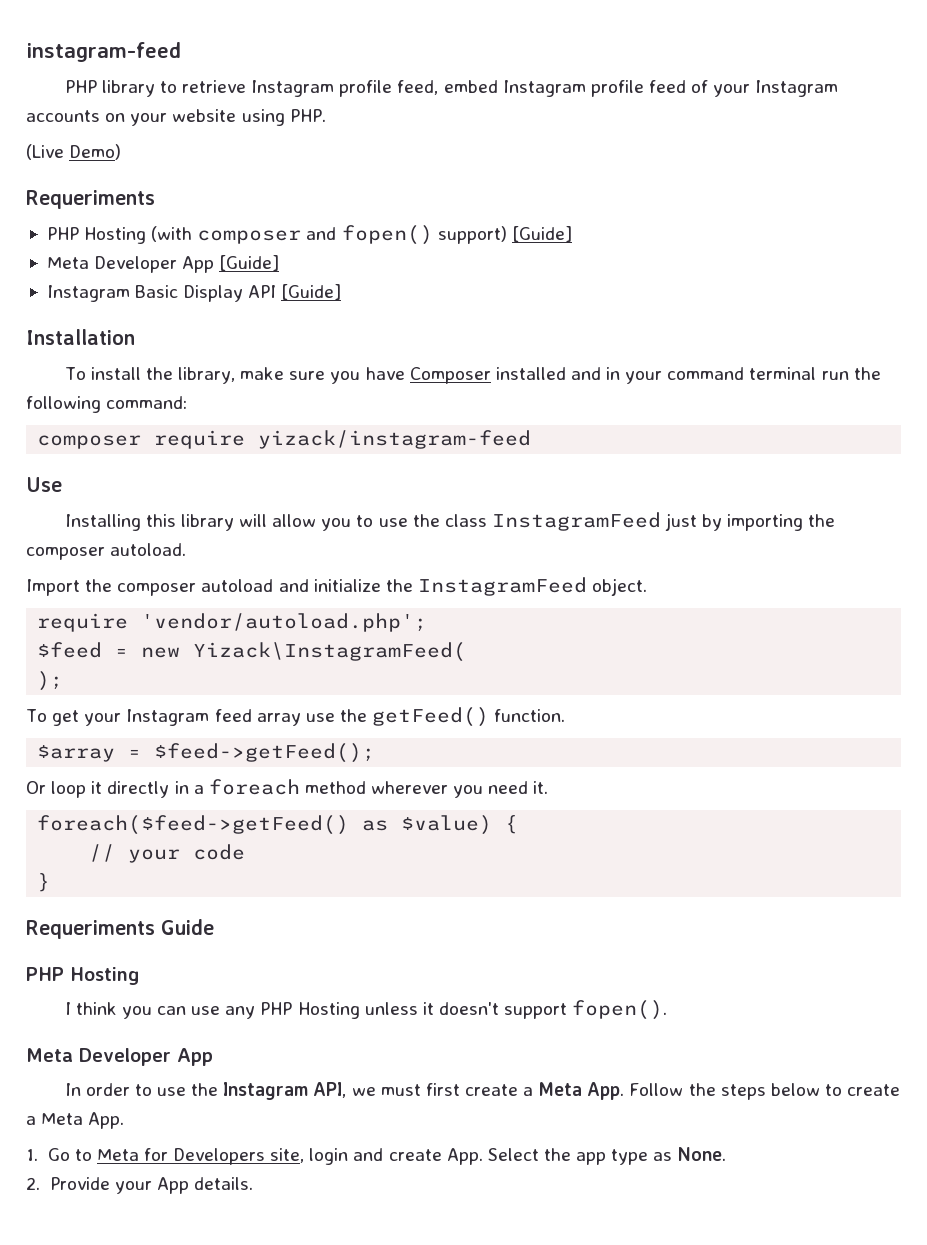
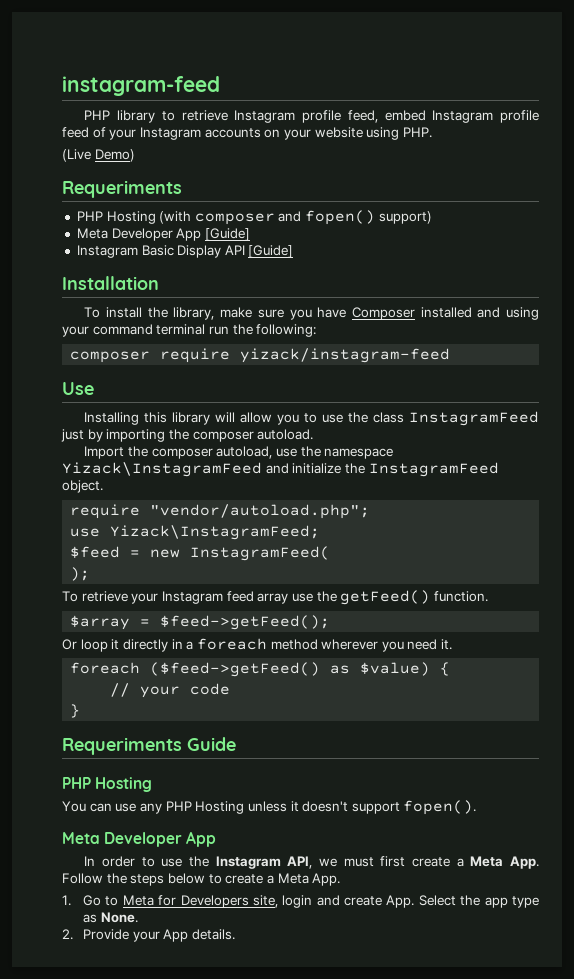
[511,226,572,242] [Guide] -> (432, 217) none
[606,367,621,380] in -> [506,307,539,320] using
[26,396,188,413] following command: -> [256,324,317,337] following:
[201,579,274,592] autoload -> [216,446,394,459] [62,462,262,477] autoload, use the namespace Yizack\InstagramFeed
[141,613,428,632] 'vendor/autoload.php'; -> [150,504,371,519] [70,525,321,540] "vendor/autoload.php"; // use Yizack\InstagramFeed;
[193,642,467,662] Yizack\InstagramFeed( -> [190,546,331,561] InstagramFeed(
[52,710,80,726] get -> [81,591,128,602] retrieve
[37,815,350,835] foreach($feed->getFeed() -> [70,662,321,677] foreach ($feed->getFeed()
[64,1002,152,1019] I think you -> [62,801,86,812] You

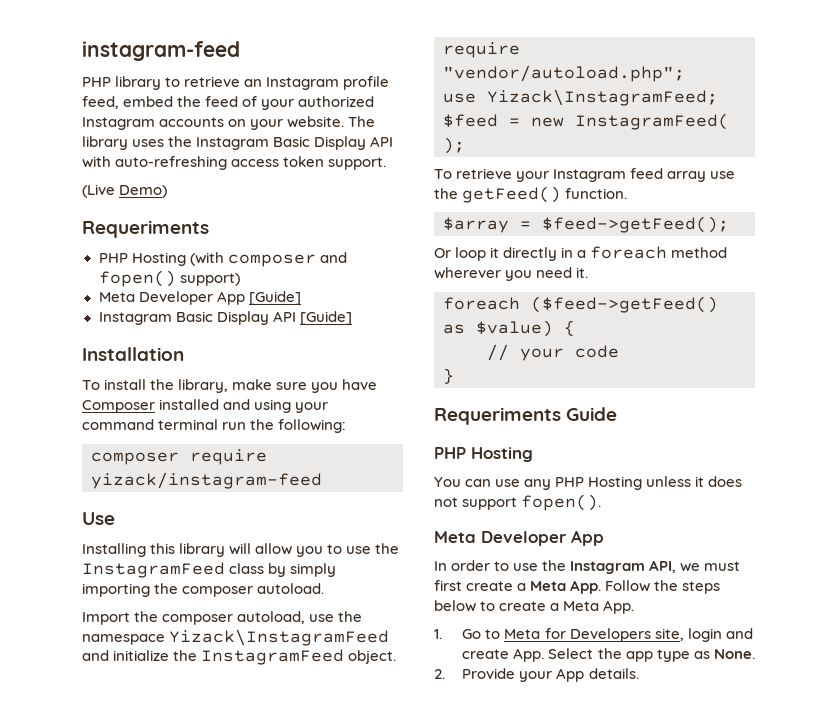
(228, 115) none -> [244,79,263,87] an
[432,110,539,123] Instagram profile -> [177,96,202,107] the
(137, 134) none -> [298,96,375,107] authorized
[314,127,432,140] website using PHP. -> [287,116,376,128] [82,136,394,150] [82,156,387,170] website. The library uses the Instagram Basic Display API with auto-refreshing access token support.
[373,411,539,426] [61,429,103,442] class InstagramFeed just by -> [82,562,337,578] InstagramFeed class by simply
[302,801,349,812] doesn't -> [708,476,743,487] [434,497,458,507] does not

